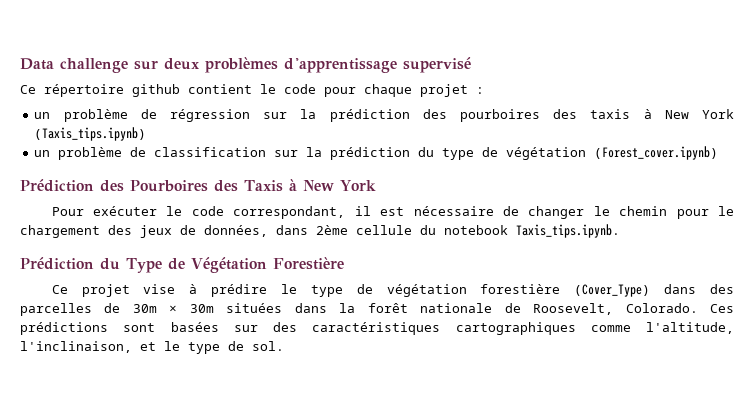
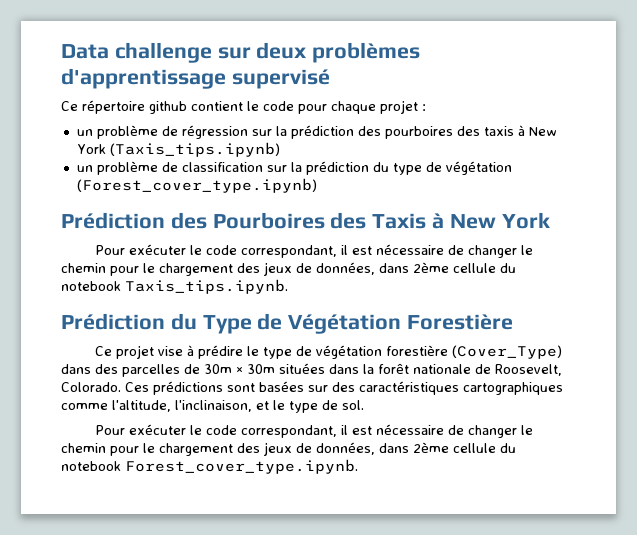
[594,146,719,160] (Forest_cover.ipynb) -> [76,178,317,193] (Forest_cover_type.ipynb)
(284, 346) none -> [95,424,534,438] [61,442,516,456] [61,459,358,474] // Pour exécuter le code correspondant, il est nécessaire de changer le chemin pour le chargement des jeux de données, dans 2ème cellule du notebook Forest_cover_type.ipynb.

